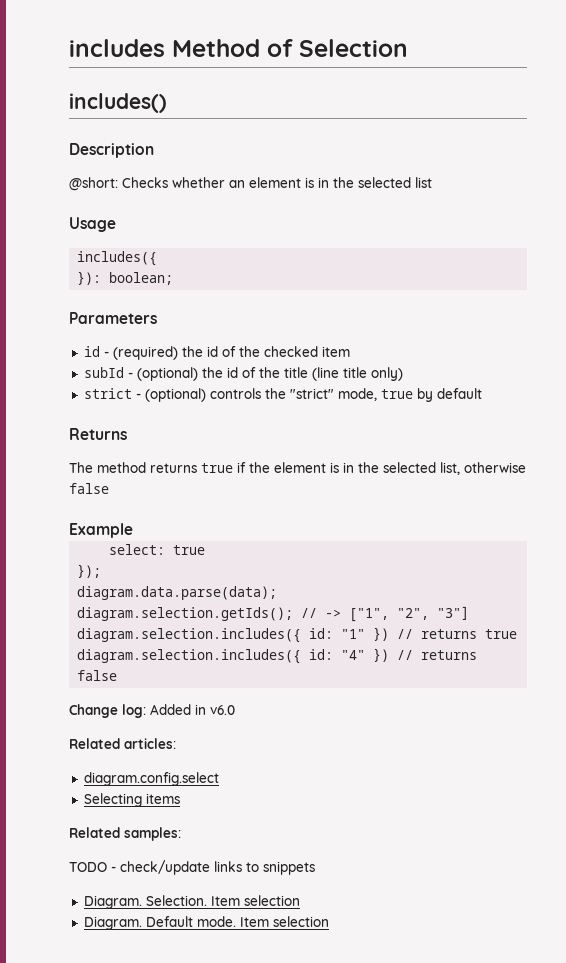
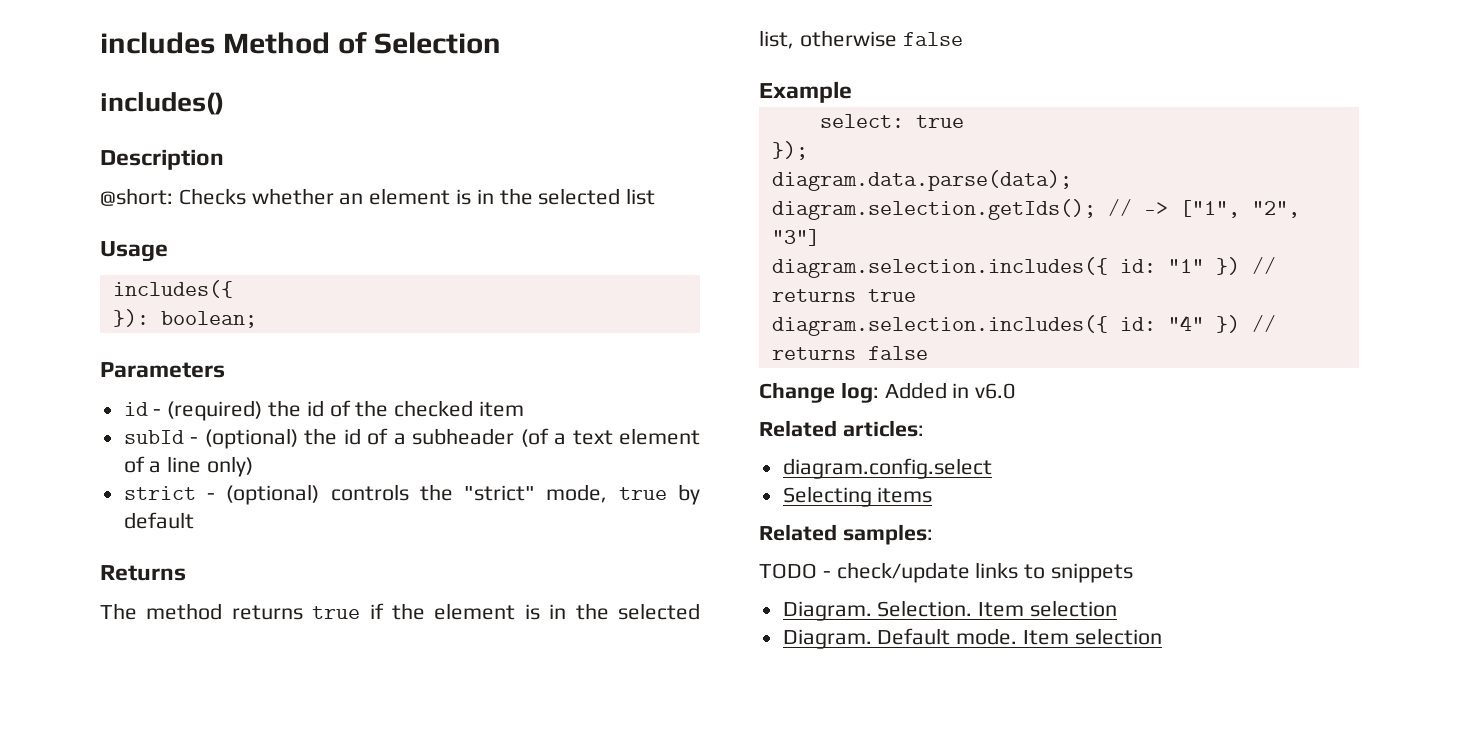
[258,367,367,381] the title (line title -> [393,428,701,447] [123,456,202,473] a subheader (of a text element of a line

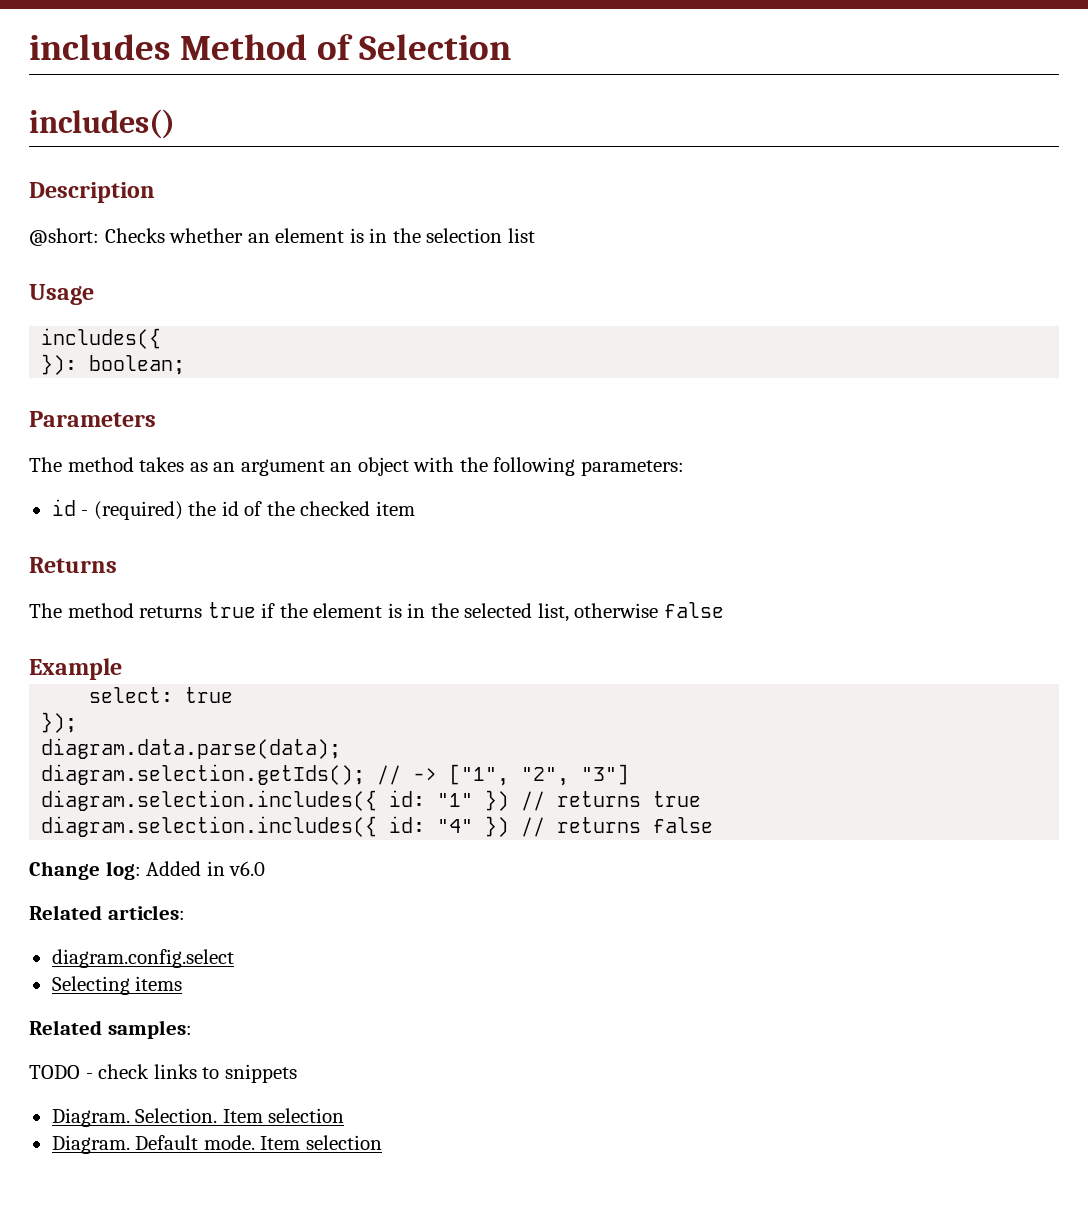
[538,188,621,205] selected -> [426,228,503,243] selection
(225, 370) none -> [29,457,684,476] // The method takes as an argument an object with the following parameters:
[123,428,701,449] [123,456,254,477] [123,484,700,505] [123,512,194,529] // subId - (optional) the id of a subheader (of a text element of a line only) // strict - (optional) controls the "strict" mode, true by default -> (415, 508) none
[836,562,970,583] check/update -> [98,1064,150,1079] check

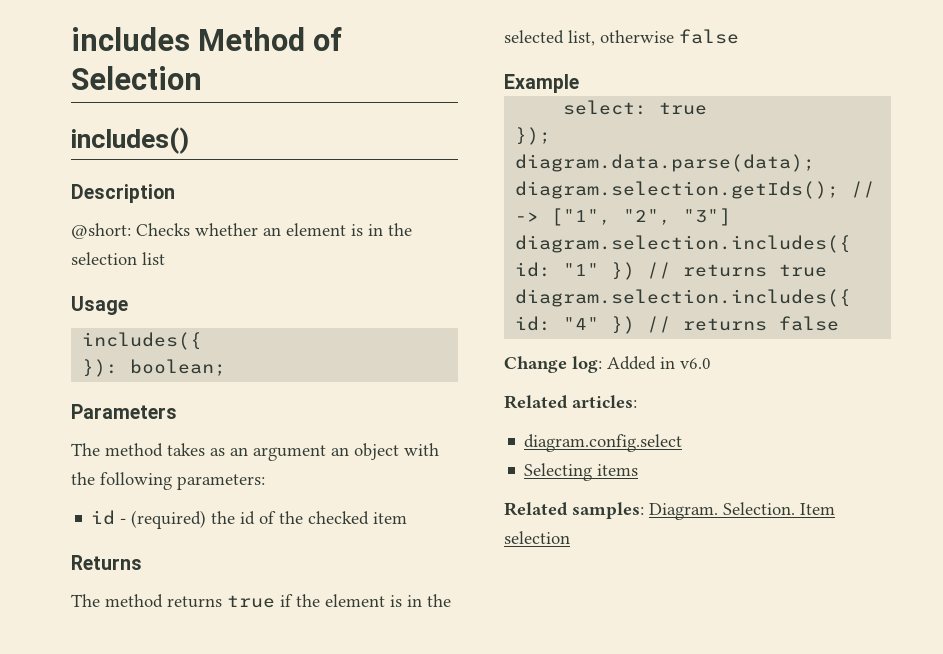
[29,1064,297,1083] // TODO - check links to snippets // -> (644, 510) none
[51,1135,382,1154] // Diagram. Default mode. Item selection -> (570, 537) none

